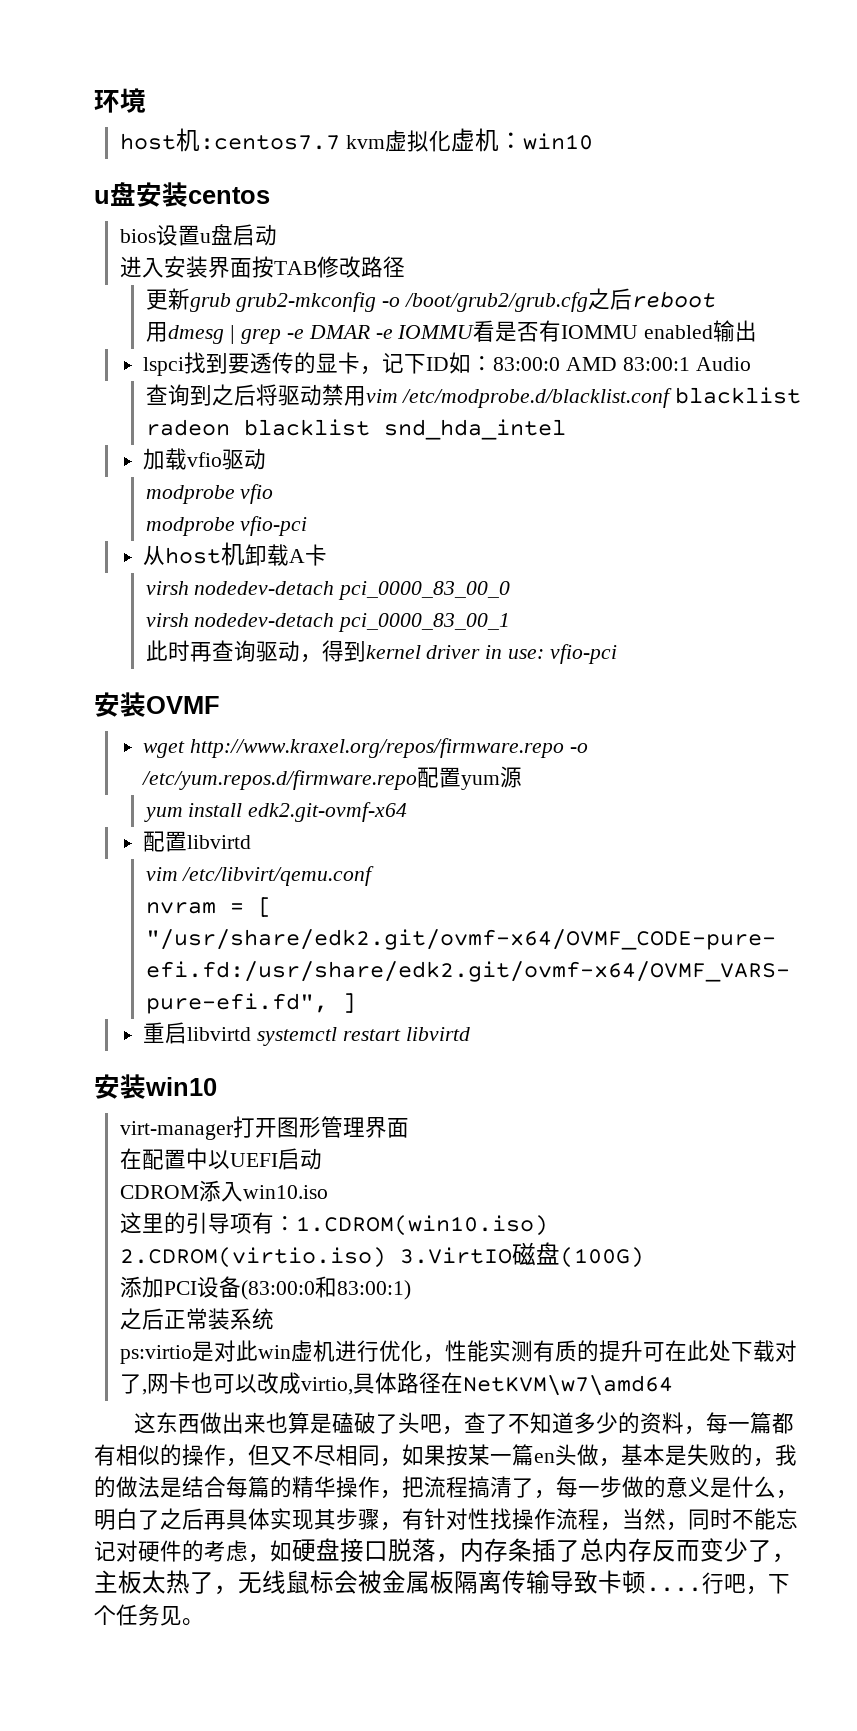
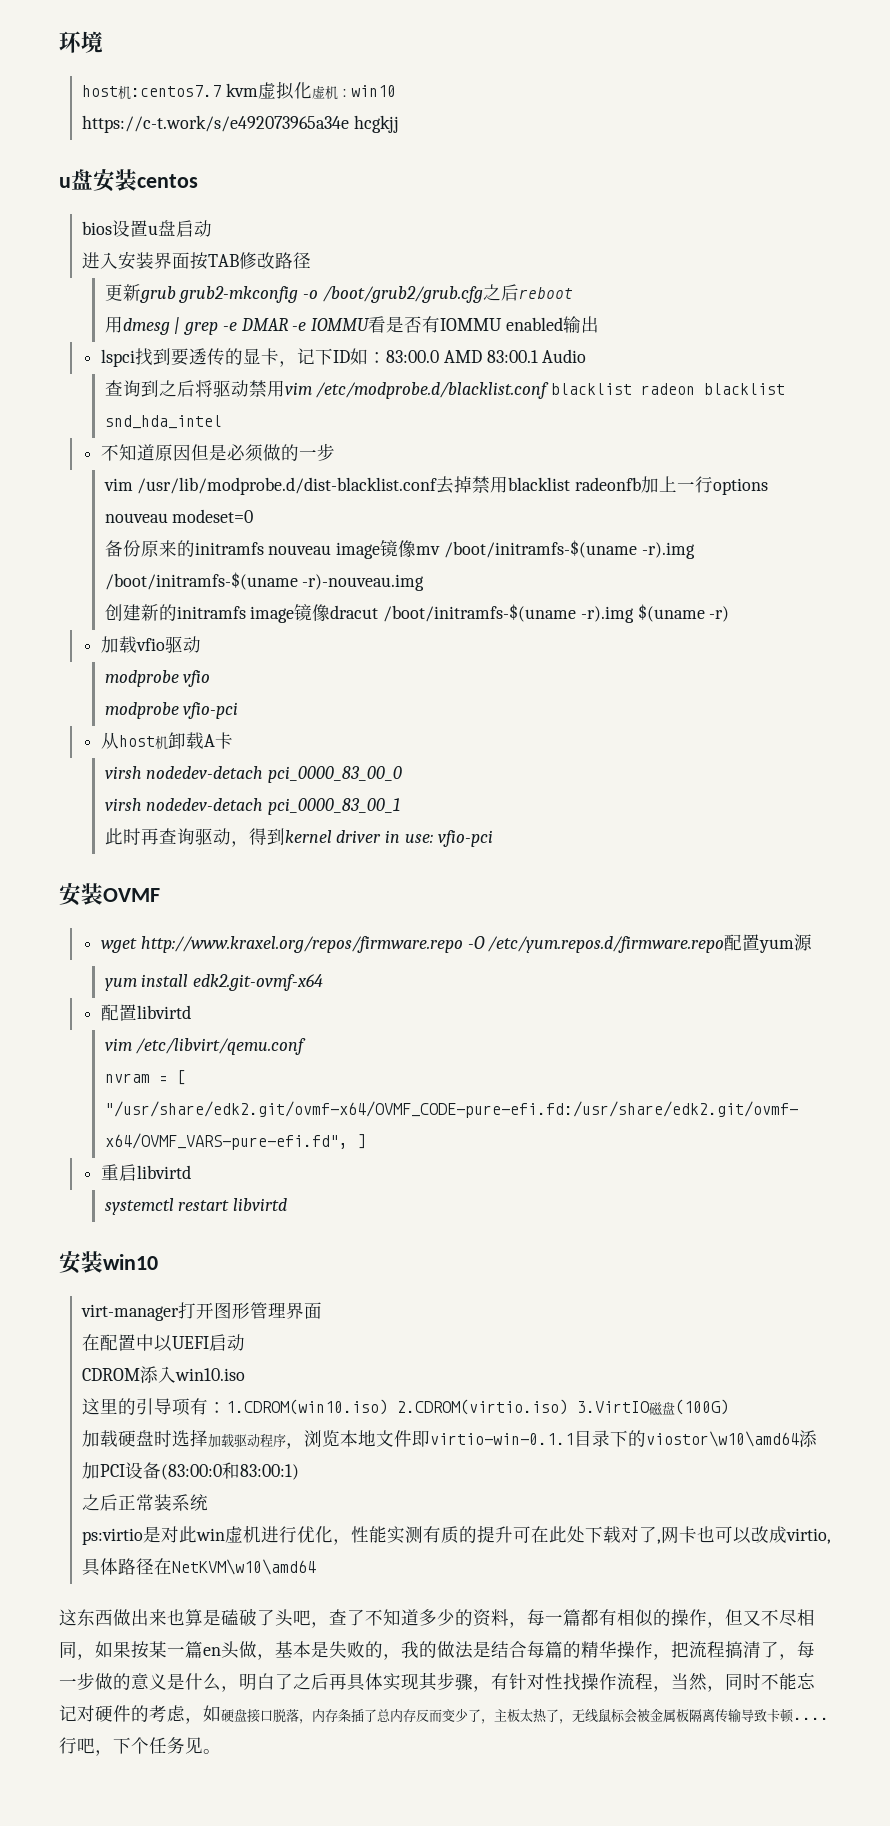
(593, 141) none -> [81,115,399,133] // https://c-t.work/s/e492073965a34e hcgkjj
[493,357,691,371] 83:00:0 AMD 83:00:1 -> [386,350,538,363] 83:00.0 AMD 83:00.1
(566, 429) none -> [101,443,336,462] [103,476,769,495] [104,509,254,523] [104,539,695,559] [104,572,425,591] [104,603,730,623] // 不知道原因但是必须做的一步 // vim /usr/lib/modprobe.d/dist-blacklist.conf去掉禁用blacklist radeonfb加上一行options nouveau modeset=0 // 备份原来的initramfs nouveau image镜像mv /boot/initramfs-$(uname -r).img /boot/initramfs-$(uname -r)-nouveau.img // 创建新的initramfs image镜像dracut /boot/initramfs-$(uname -r).img $(uname -r)
[570,743,589,753] -o -> [467,936,485,949] -O
(252, 1034) none -> (192, 1172) //
(644, 1257) none -> [81,1429,799,1449] 加载硬盘时选择加载驱动程序，浏览本地文件即virtio-win-0.1.1目录下的viostor\w10\amd64
[462,1375,673,1396] NetKVM\w7\amd64 -> [171,1559,316,1575] NetKVM\w10\amd64

